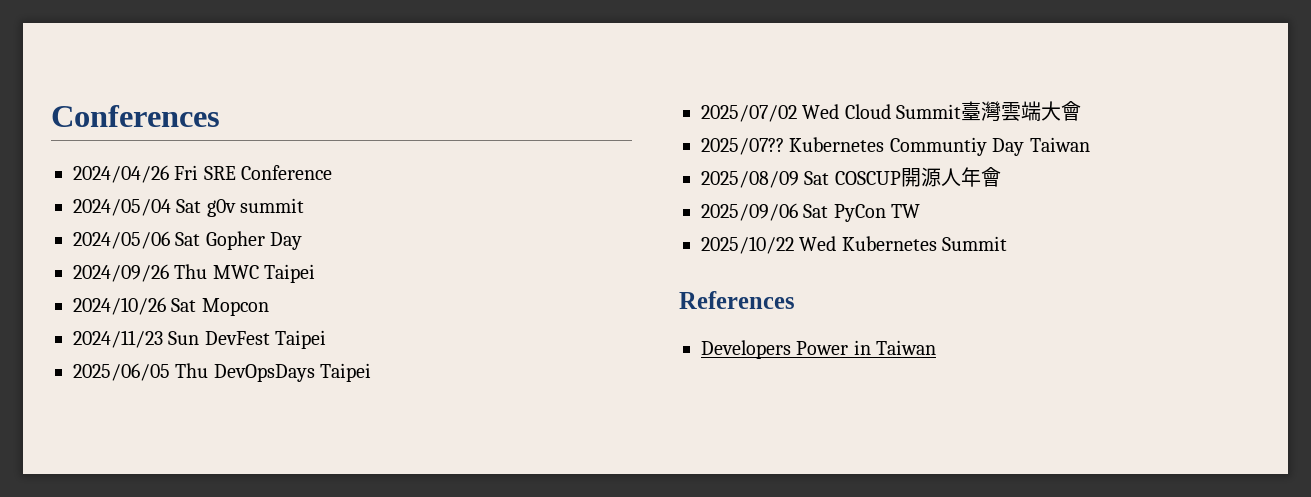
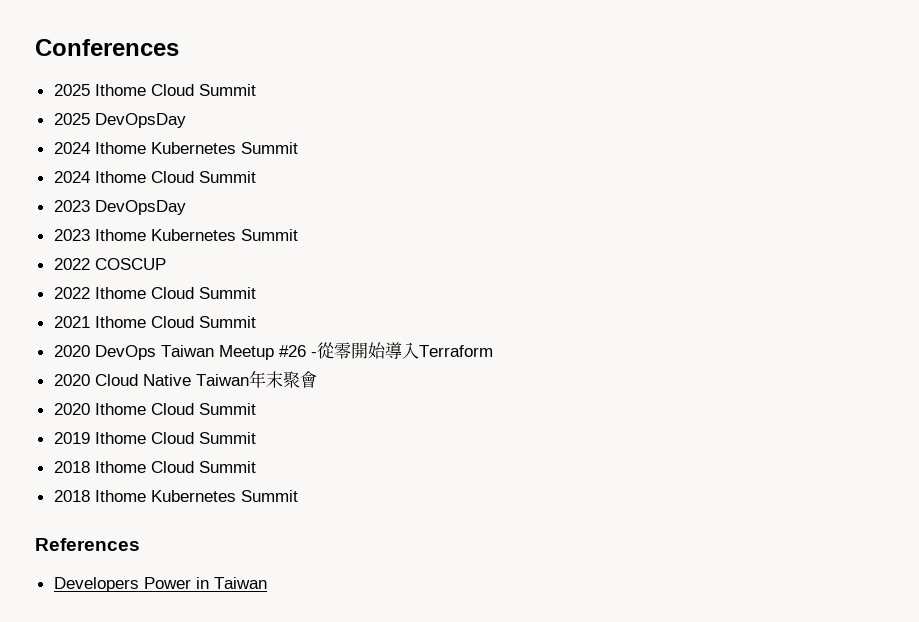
[73,165,333,183] [73,198,305,217] [73,231,303,250] [73,264,316,283] [73,297,269,316] [73,330,327,349] [73,363,372,382] [701,101,1082,122] [701,137,1090,156] [701,167,1001,188] [701,203,921,222] [701,236,837,254] 2024/04/26 Fri SRE Conference // 2024/05/04 Sat g0v summit // 2024/05/06 Sat Gopher Day // 2024/09/26 Thu MWC Taipei // 2024/10/26 Sat Mopcon // 2024/11/23 Sun DevFest Taipei // 2025/06/05 Thu DevOpsDays Taipei // 2025/07/02 Wed Cloud Summit臺灣雲端大會 // 2025/07?? Kubernetes Communtiy Day Taiwan // 2025/08/09 Sat COSCUP開源人年會 // 2025/09/06 Sat PyCon TW // 2025/10/22 Wed -> [53,84,256,96] [53,113,186,128] [53,142,298,154] [53,171,256,183] [53,200,186,215] [53,229,298,241] [53,258,166,270] [53,287,256,299] [53,316,256,328] [53,342,493,360] [53,370,317,388] [53,403,256,415] [53,432,256,444] [53,461,256,473] [53,490,146,502] 2025 Ithome Cloud Summit // 2025 DevOpsDay // 2024 Ithome Kubernetes Summit // 2024 Ithome Cloud Summit // 2023 DevOpsDay // 2023 Ithome Kubernetes Summit // 2022 COSCUP // 2022 Ithome Cloud Summit // 2021 Ithome Cloud Summit // 2020 DevOps Taiwan Meetup #26 -從零開始導入Terraform // 2020 Cloud Native Taiwan年末聚會 // 2020 Ithome Cloud Summit // 2019 Ithome Cloud Summit // 2018 Ithome Cloud Summit // 2018 Ithome

